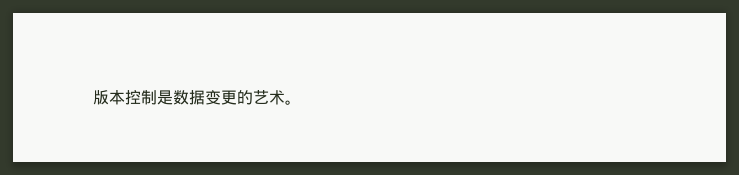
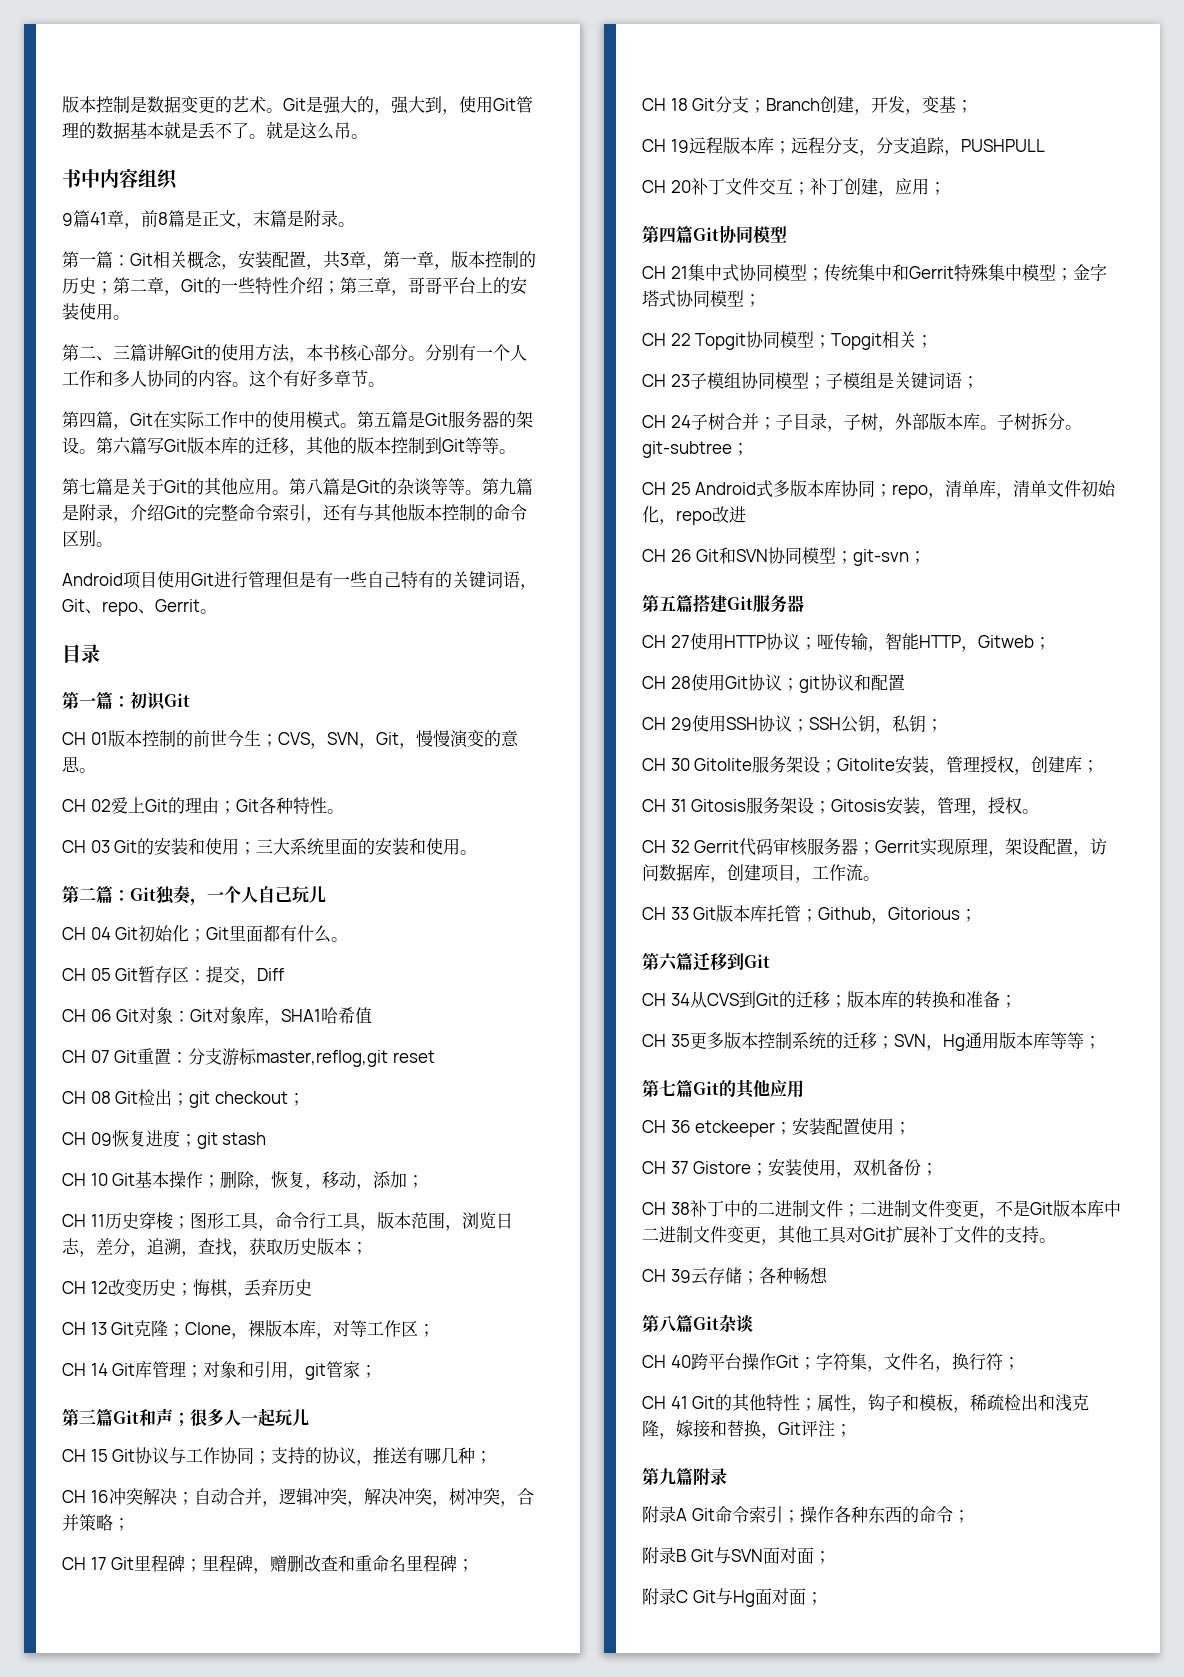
(302, 102) none -> [283,96,533,115] [62,121,368,140] [62,169,178,190] [62,210,355,229] [62,251,536,270] [62,277,527,296] [62,303,130,320] [62,344,527,363] [62,370,385,387] [62,411,533,430] [62,436,516,456] [62,477,533,496] [62,503,527,523] [62,530,113,547] [62,571,537,590] [62,599,217,616] [62,644,100,663] [62,691,190,711] [62,729,519,749] [62,756,96,773] [62,797,344,815] [62,838,478,856] [62,885,326,906] [62,925,349,943] [62,966,285,985] [62,1007,373,1026] [62,1048,435,1067] [62,1089,305,1108] [62,1130,267,1149] [62,1170,425,1190] [62,1212,513,1231] [62,1238,368,1257] [62,1279,312,1298] [62,1320,436,1339] [62,1361,378,1380] [62,1408,309,1427] [62,1447,493,1466] [62,1488,534,1507] [62,1514,130,1531] [62,1554,475,1574] [642,96,974,115] [642,137,1045,156] [642,178,946,197] [642,225,787,243] [642,264,1107,282] [642,290,761,308] [642,331,934,350] [642,372,979,389] [642,413,1082,432] [642,441,749,458] [642,480,1117,499] [642,506,746,525] [642,547,927,566] [642,594,804,613] [642,633,1051,652] [642,674,905,693] [642,715,943,734] [642,756,1100,775] [642,797,1040,816] [642,838,1108,857] [642,864,880,883] [642,905,978,924] [642,952,770,971] [642,991,1017,1009] [642,1032,1101,1051] [642,1079,804,1099] [642,1118,912,1137] [642,1159,939,1178] [642,1200,1121,1219] [642,1225,1056,1245] [642,1267,828,1285] [642,1314,753,1333] [642,1353,1020,1372] [642,1393,1090,1413] [642,1420,852,1439] [642,1467,727,1486] [642,1506,970,1523] [642,1547,831,1564] [642,1588,823,1607] Git是强大的，强大到，使用Git管理的数据基本就是丢不了。就是这么吊。 // 书中内容组织 // 9篇41章，前8篇是正文，末篇是附录。 // 第一篇：Git相关概念，安装配置，共3章，第一章，版本控制的历史；第二章，Git的一些特性介绍；第三章，哥哥平台上的安装使用。 // 第二、三篇讲解Git的使用方法，本书核心部分。分别有一个人工作和多人协同的内容。这个有好多章节。 // 第四篇，Git在实际工作中的使用模式。第五篇是Git服务器的架设。第六篇写Git版本库的迁移，其他的版本控制到Git等等。 // 第七篇是关于Git的其他应用。第八篇是Git的杂谈等等。第九篇是附录，介绍Git的完整命令索引，还有与其他版本控制的命令区别。 // Android项目使用Git进行管理但是有一些自己特有的关键词语，Git、repo、Gerrit。 // 目录 // 第一篇：初识Git // CH 01版本控制的前世今生；CVS，SVN，Git，慢慢演变的意思。 // CH 02爱上Git的理由；Git各种特性。 // CH 03 Git的安装和使用；三大系统里面的安装和使用。 // 第二篇：Git独奏，一个人自己玩儿 // CH 04 Git初始化；Git里面都有什么。 // CH 05 Git暂存区：提交，Diff // CH 06 Git对象：Git对象库，SHA1哈希值 // CH 07 Git重置：分支游标master,reflog,git reset // CH 08 Git检出；git checkout； // CH 09恢复进度；git stash // CH 10 Git基本操作；删除，恢复，移动，添加； // CH 11历史穿梭；图形工具，命令行工具，版本范围，浏览日志，差分，追溯，查找，获取历史版本； // CH 12改变历史；悔棋，丢弃历史 // CH 13 Git克隆；Clone，裸版本库，对等工作区； // CH 14 Git库管理；对象和引用，git管家； // 第三篇Git和声；很多人一起玩儿 // CH 15 Git协议与工作协同；支持的协议，推送有哪几种； // CH 16冲突解决；自动合并，逻辑冲突，解决冲突，树冲突，合并策略； // CH 17 Git里程碑；里程碑，赠删改查和重命名里程碑； // CH 18 Git分支；Branch创建，开发，变基； // CH 19远程版本库；远程分支，分支追踪，PUSHPULL // CH 20补丁文件交互；补丁创建，应用； // 第四篇Git协同模型 // CH 21集中式协同模型；传统集中和Gerrit特殊集中模型；金字塔式协同模型； // CH 22 Topgit协同模型；Topgit相关； // CH 23子模组协同模型；子模组是关键词语； // CH 24子树合并；子目录，子树，外部版本库。子树拆分。git-subtree； // CH 25 Android式多版本库协同；repo，清单库，清单文件初始化，repo改进 // CH 26 Git和SVN协同模型；git-svn； // 第五篇搭建Git服务器 // CH 27使用HTTP协议；哑传输，智能HTTP，Gitweb； // CH 28使用Git协议；git协议和配置 // CH 29使用SSH协议；SSH公钥，私钥； // CH 30 Gitolite服务架设；Gitolite安装，管理授权，创建库； // CH 31 Gitosis服务架设；Gitosis安装，管理，授权。 // CH 32 Gerrit代码审核服务器；Gerrit实现原理，架设配置，访问数据库，创建项目，工作流。 // CH 33 Git版本库托管；Github，Gitorious； // 第六篇迁移到Git // CH 34从CVS到Git的迁移；版本库的转换和准备； // CH 35更多版本控制系统的迁移；SVN，Hg通用版本库等等； // 第七篇Git的其他应用 // CH 36 etckeeper；安装配置使用； // CH 37 Gistore；安装使用，双机备份； // CH 38补丁中的二进制文件；二进制文件变更，不是Git版本库中二进制文件变更，其他工具对Git扩展补丁文件的支持。 // CH 39云存储；各种畅想 // 第八篇Git杂谈 // CH 40跨平台操作Git；字符集，文件名，换行符； // CH 41 Git的其他特性；属性，钩子和模板，稀疏检出和浅克隆，嫁接和替换，Git评注； // 第九篇附录 // 附录A Git命令索引；操作各种东西的命令； // 附录B Git与SVN面对面； // 附录C Git与Hg面对面；

